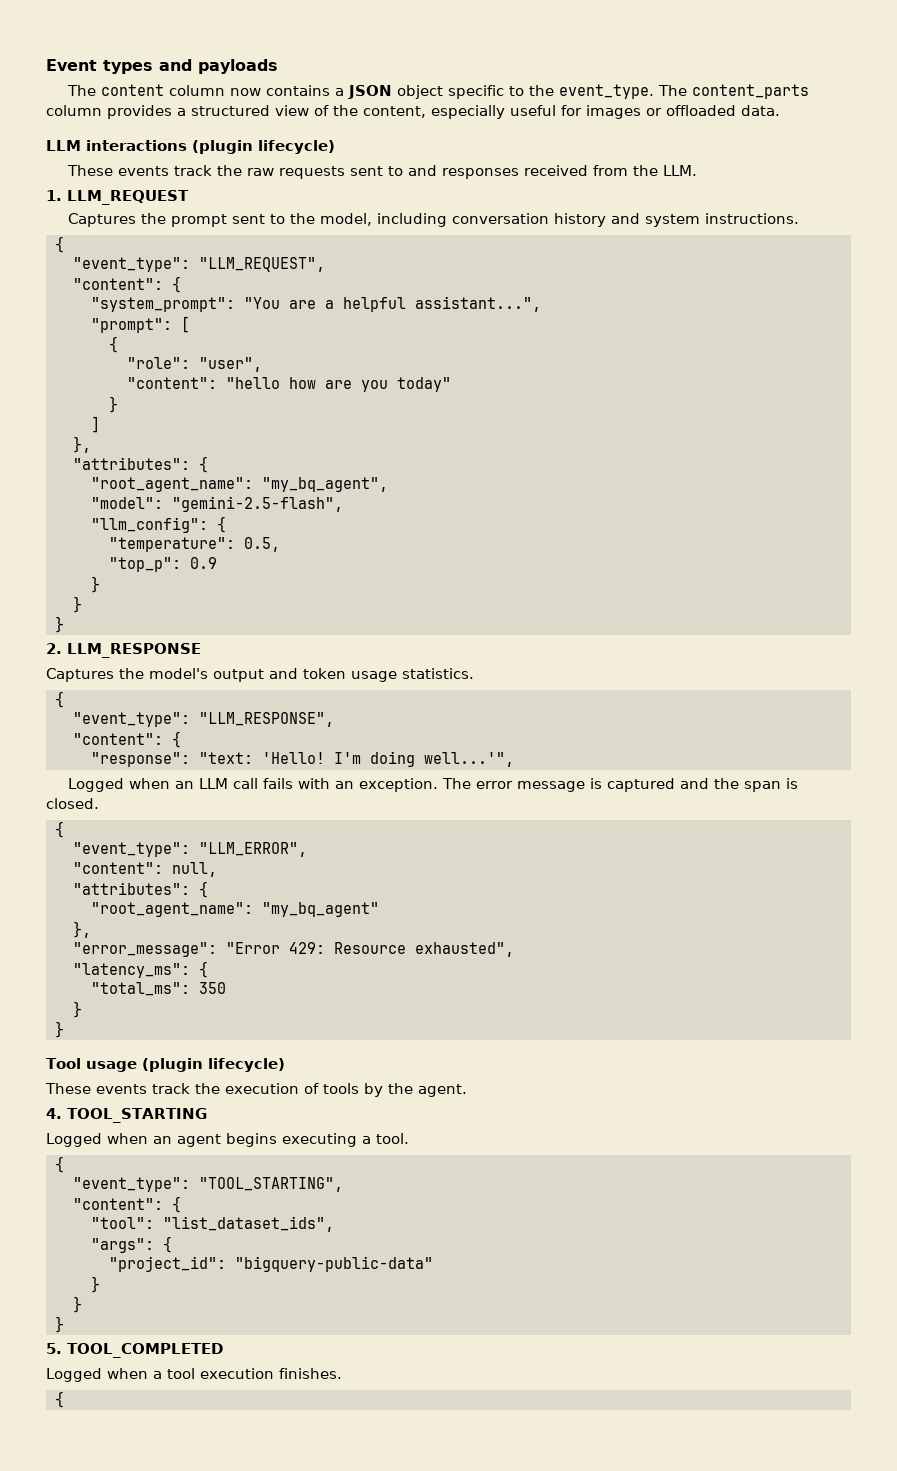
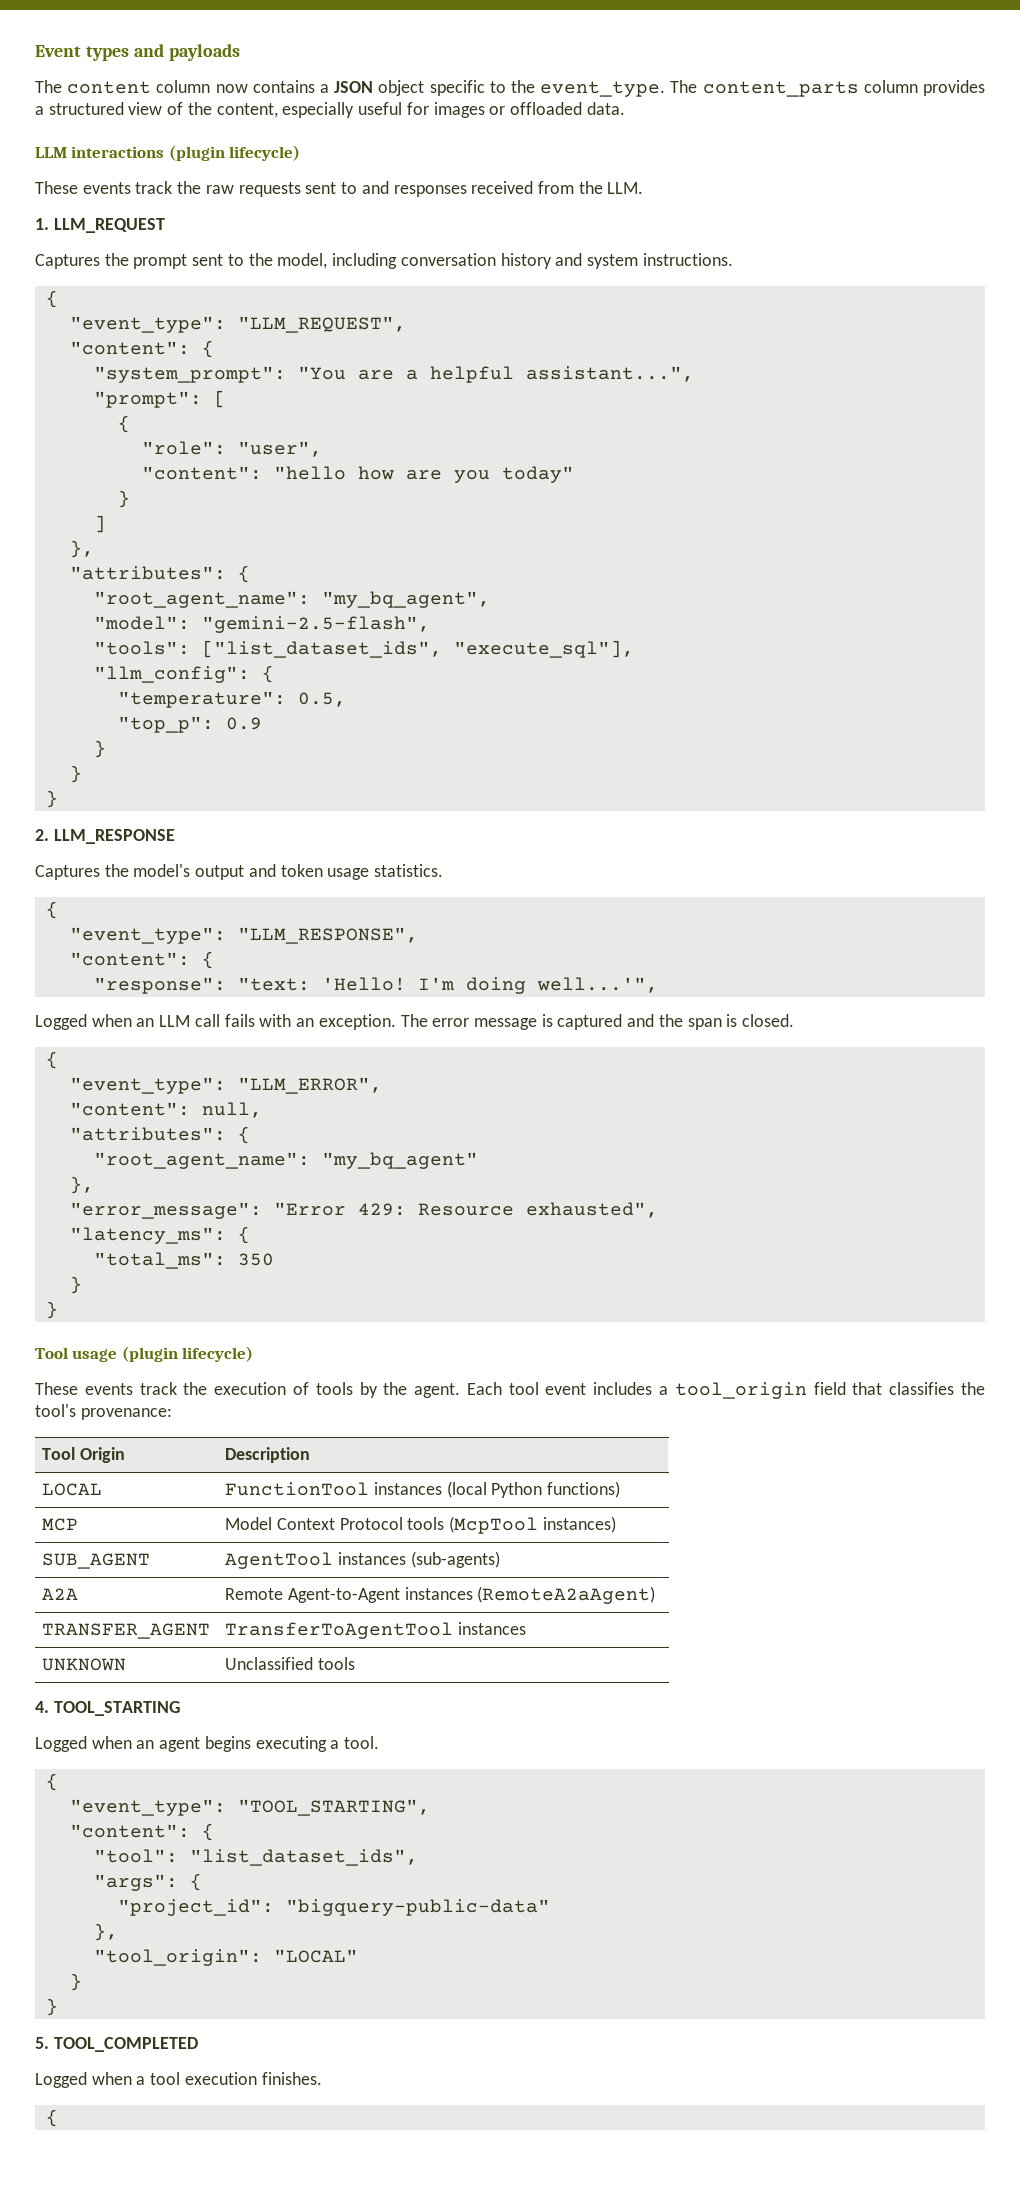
(343, 504) none -> [93,640,634,658] // "tools": ["list_dataset_ids", "execute_sql"],
(467, 1090) none -> [466,1382,985,1399] [35,1404,172,1420] [42,1447,125,1463] [225,1447,311,1463] [42,1483,103,1496] [225,1481,621,1498] [42,1518,79,1531] [225,1516,616,1534] [42,1553,151,1569] [225,1551,500,1569] [42,1588,79,1600] [225,1586,656,1604] [42,1623,211,1639] [225,1622,526,1639] [42,1658,127,1671] [225,1657,355,1670] Each tool event includes a tool_origin field that classifies the tool's provenance: // Tool Origin | Description // LOCAL | FunctionTool instances (local Python functions) // MCP | Model Context Protocol tools (McpTool instances) // SUB_AGENT | AgentTool instances (sub-agents) // A2A | Remote Agent-to-Agent instances (RemoteA2aAgent) // TRANSFER_AGENT | TransferToAgentTool instances // UNKNOWN | Unclassified tools
[91,1276,100,1293] } -> [93,1923,118,1941] [93,1949,358,1966] }, // "tool_origin": "LOCAL"

